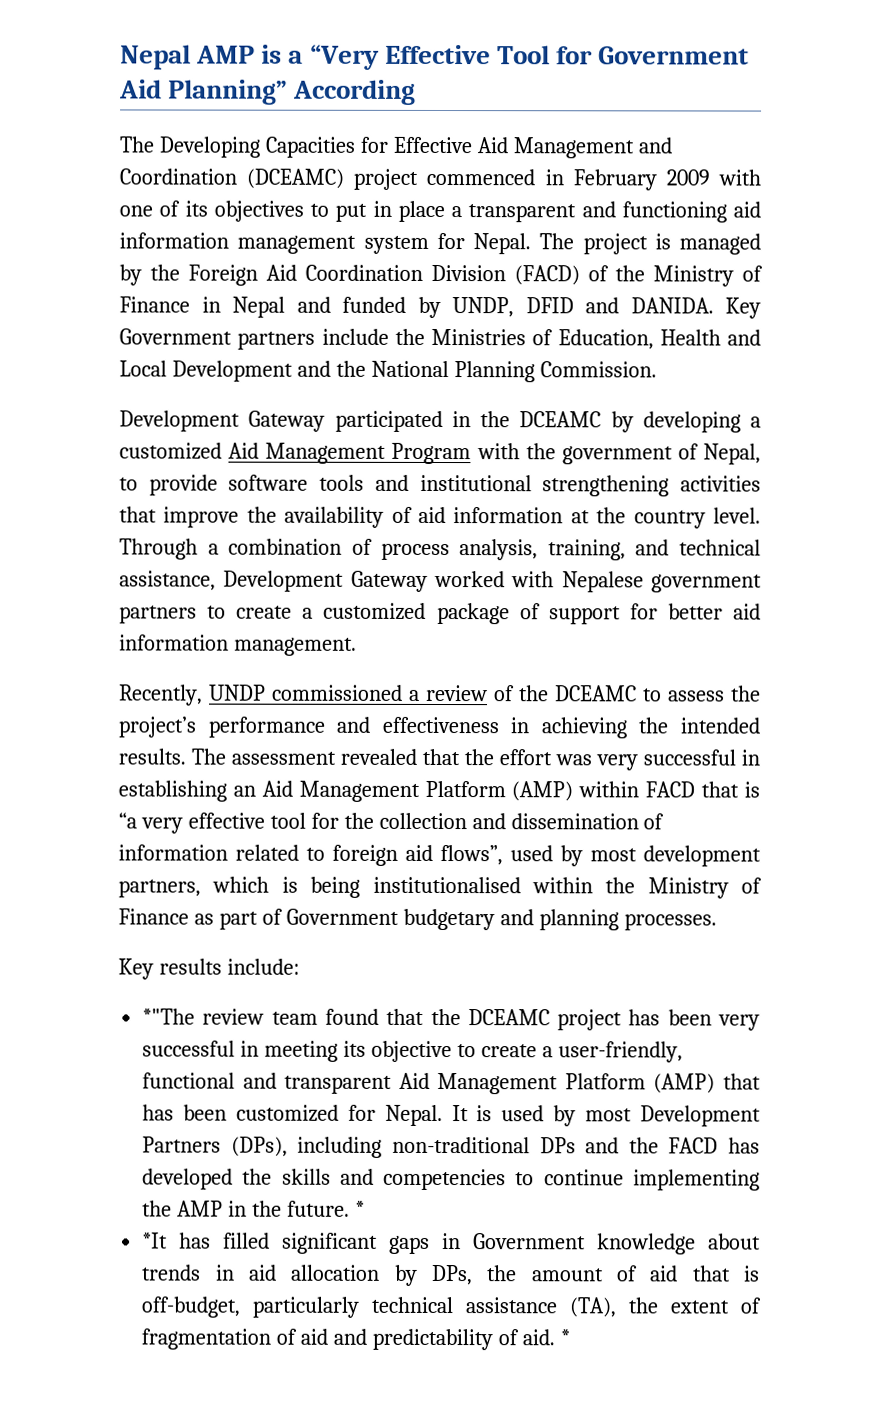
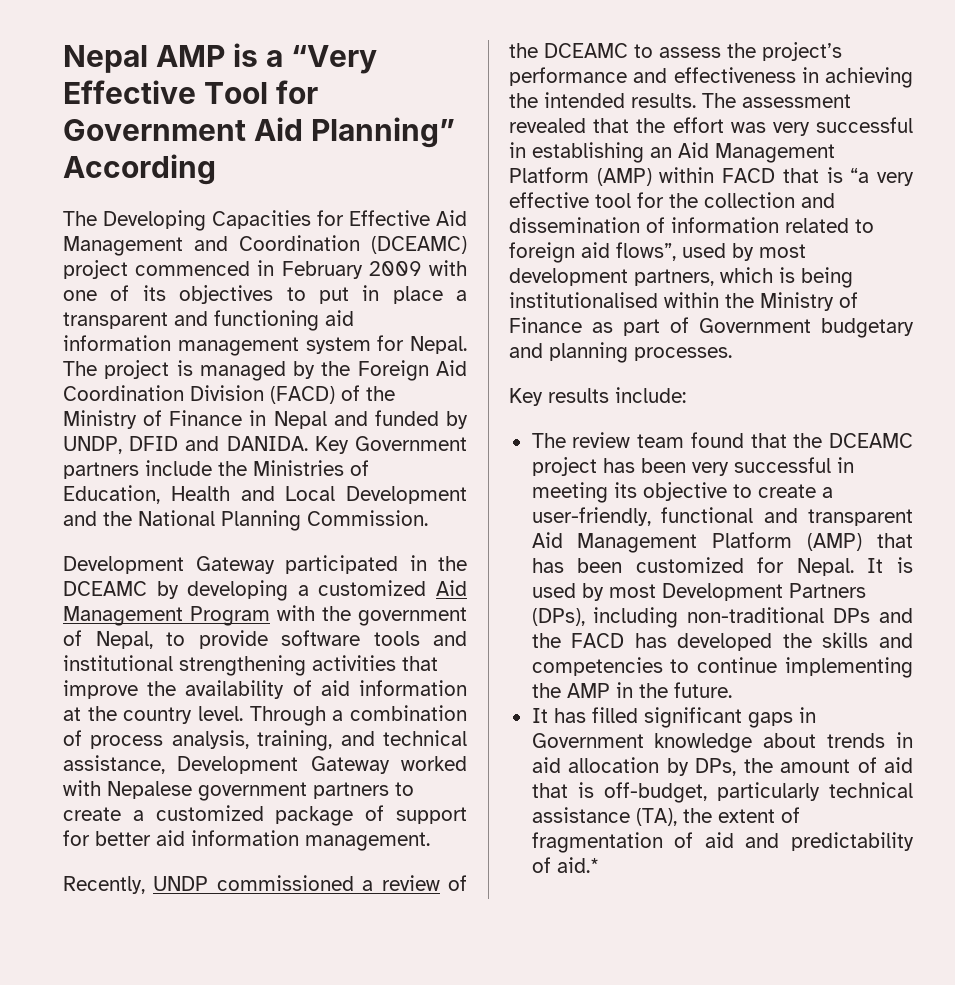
[142,1008,196,1025] *"The -> [531,433,566,448] The
[354,1200,365,1217] [142,1232,169,1249] * // *It -> [531,708,548,723] // It
[521,1329,570,1346] aid. * -> [556,857,599,873] aid.*

